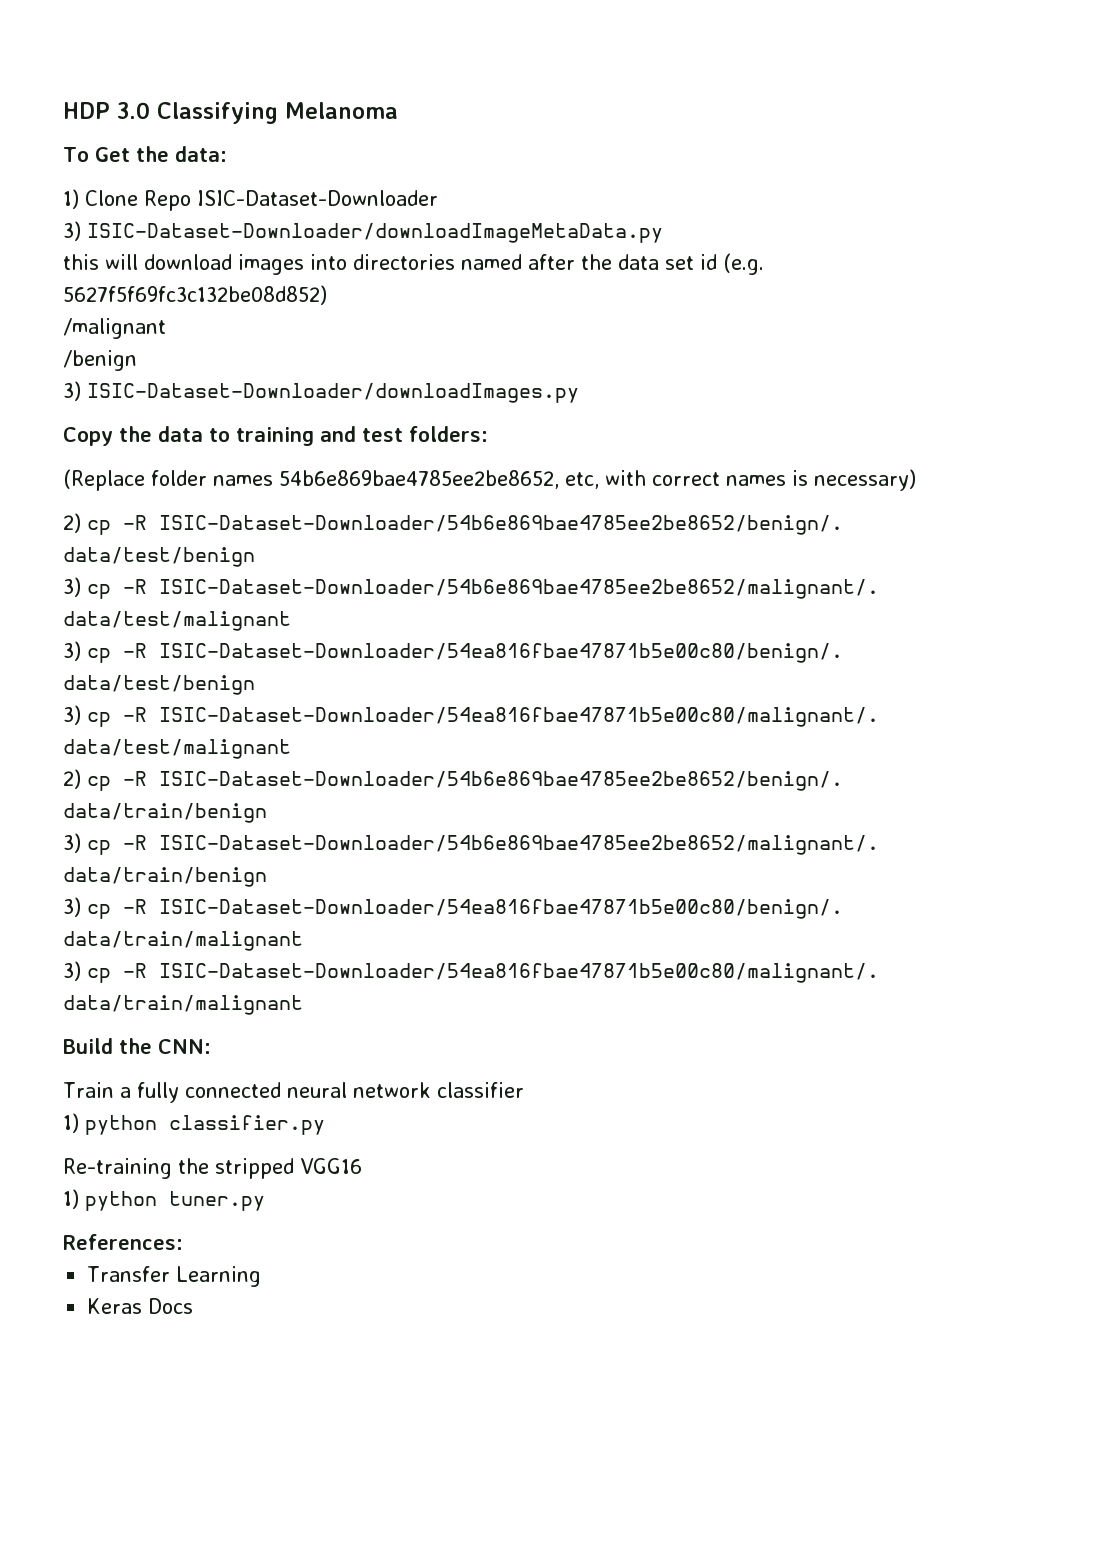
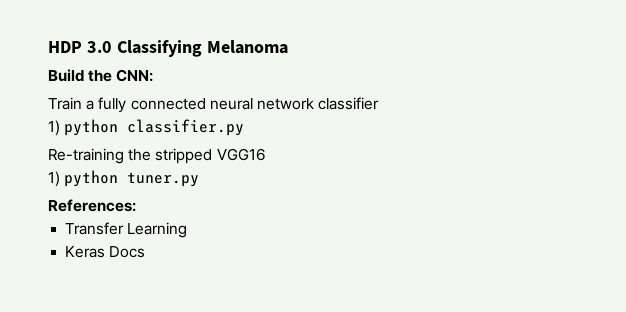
[63,146,227,162] [63,189,438,211] [63,221,663,243] [63,253,764,275] [63,285,327,305] [63,318,166,339] [63,350,137,371] [63,381,579,403] [63,426,488,446] [63,469,916,491] [63,513,843,535] [63,547,255,567] [63,577,879,599] [63,611,291,631] [63,641,843,663] [63,675,255,695] [63,705,879,727] [63,739,291,759] [63,769,843,791] [63,803,267,823] [63,833,879,855] [63,867,267,887] [63,897,843,919] [63,931,303,951] [63,961,879,983] [63,995,303,1015] // To Get the data: // 1) Clone Repo ISIC-Dataset-Downloader // 3) ISIC-Dataset-Downloader/downloadImageMetaData.py // this will download images into directories named after the data set id (e.g. 5627f5f69fc3c132be08d852) // /malignant // /benign // 3) ISIC-Dataset-Downloader/downloadImages.py // Copy the data to training and test folders: // (Replace folder names 54b6e869bae4785ee2be8652, etc, with correct names is necessary) // 2) cp -R ISIC-Dataset-Downloader/54b6e869bae4785ee2be8652/benign/. data/test/benign // 3) cp -R ISIC-Dataset-Downloader/54b6e869bae4785ee2be8652/malignant/. data/test/malignant // 3) cp -R ISIC-Dataset-Downloader/54ea816fbae47871b5e00c80/benign/. data/test/benign // 3) cp -R ISIC-Dataset-Downloader/54ea816fbae47871b5e00c80/malignant/. data/test/malignant // 2) cp -R ISIC-Dataset-Downloader/54b6e869bae4785ee2be8652/benign/. data/train/benign // 3) cp -R ISIC-Dataset-Downloader/54b6e869bae4785ee2be8652/malignant/. data/train/benign // 3) cp -R ISIC-Dataset-Downloader/54ea816fbae47871b5e00c80/benign/. data/train/malignant // 3) cp -R ISIC-Dataset-Downloader/54ea816fbae47871b5e00c80/malignant/. data/train/malignant -> (288, 47) none

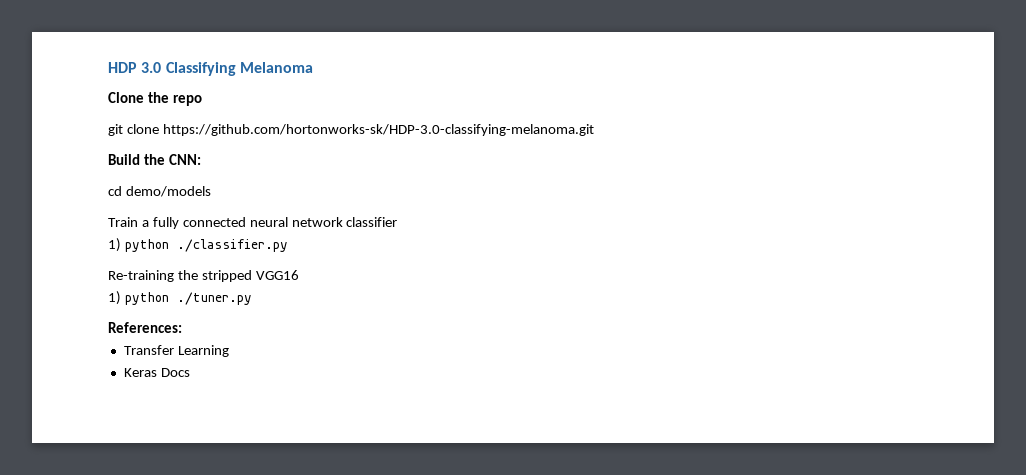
(288, 47) none -> [108,92,202,106] [108,124,594,136] // Clone the repo // git clone https://github.com/hortonworks-sk/HDP-3.0-classifying-melanoma.git
(154, 75) none -> [108,186,211,197] // cd demo/models
[127,119,245,136] classifier.py -> [176,239,288,252] ./classifier.py
[127,172,200,187] tuner.py -> [176,292,252,305] ./tuner.py

